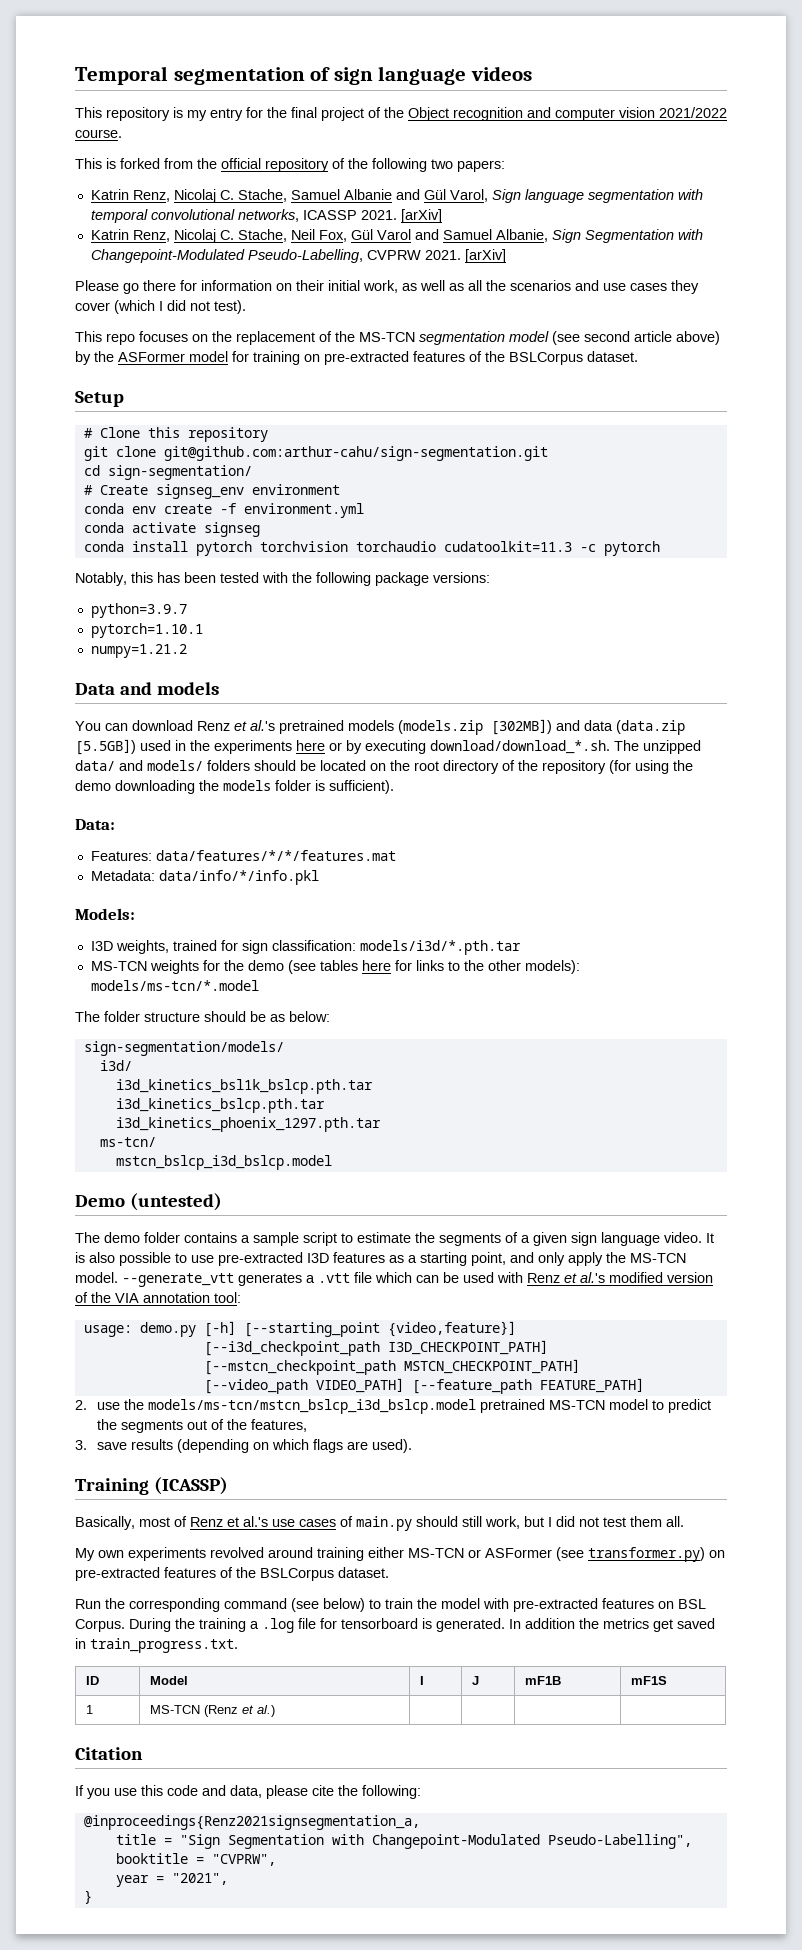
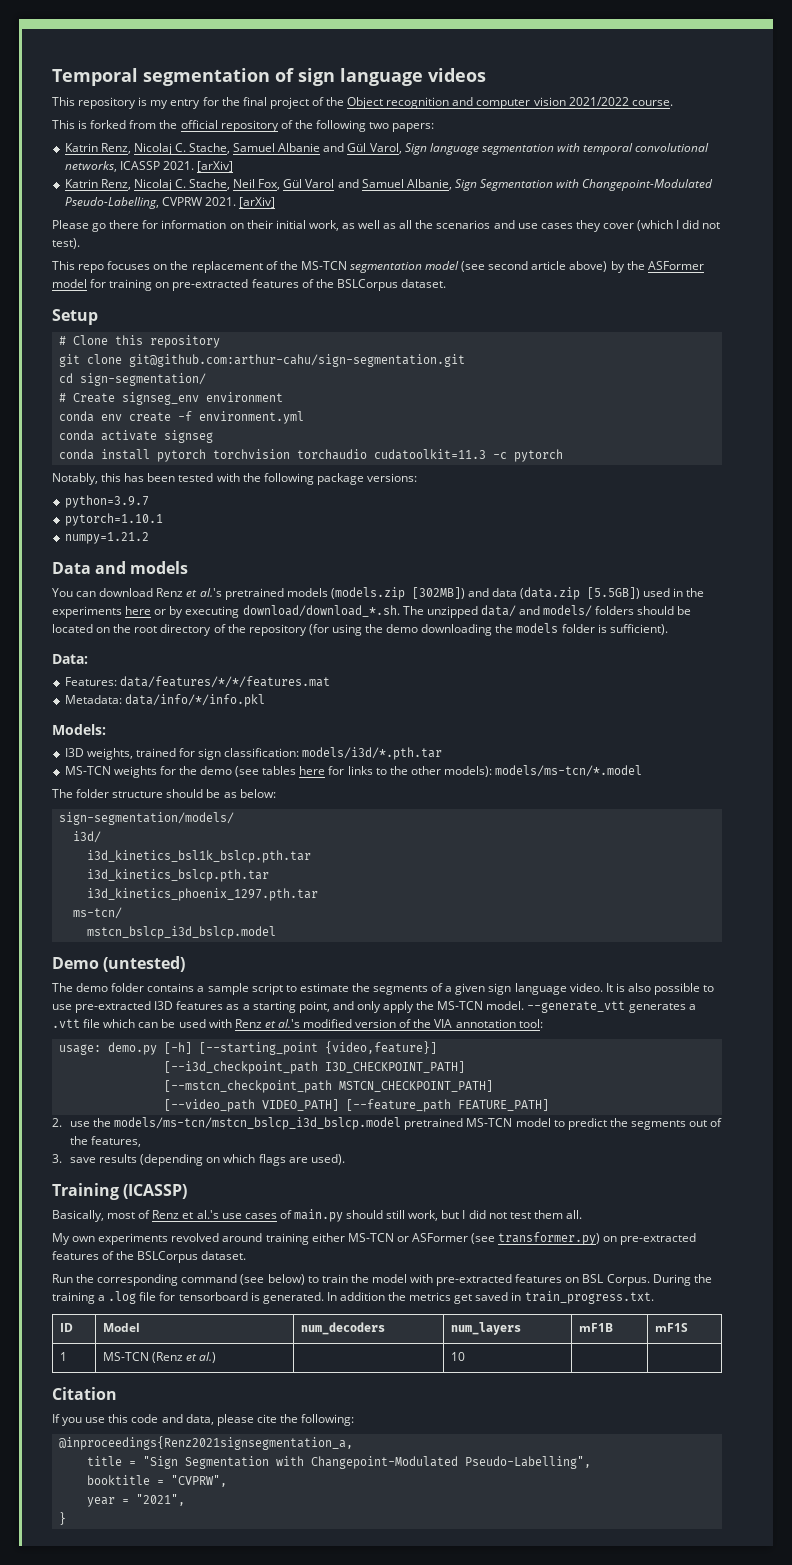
[419,1676,424,1685] [471,1676,479,1685] I | J -> [300,1322,385,1335] [450,1322,521,1335] num_decoders | num_layers
(275, 1711) none -> [450,1352,465,1361] 10

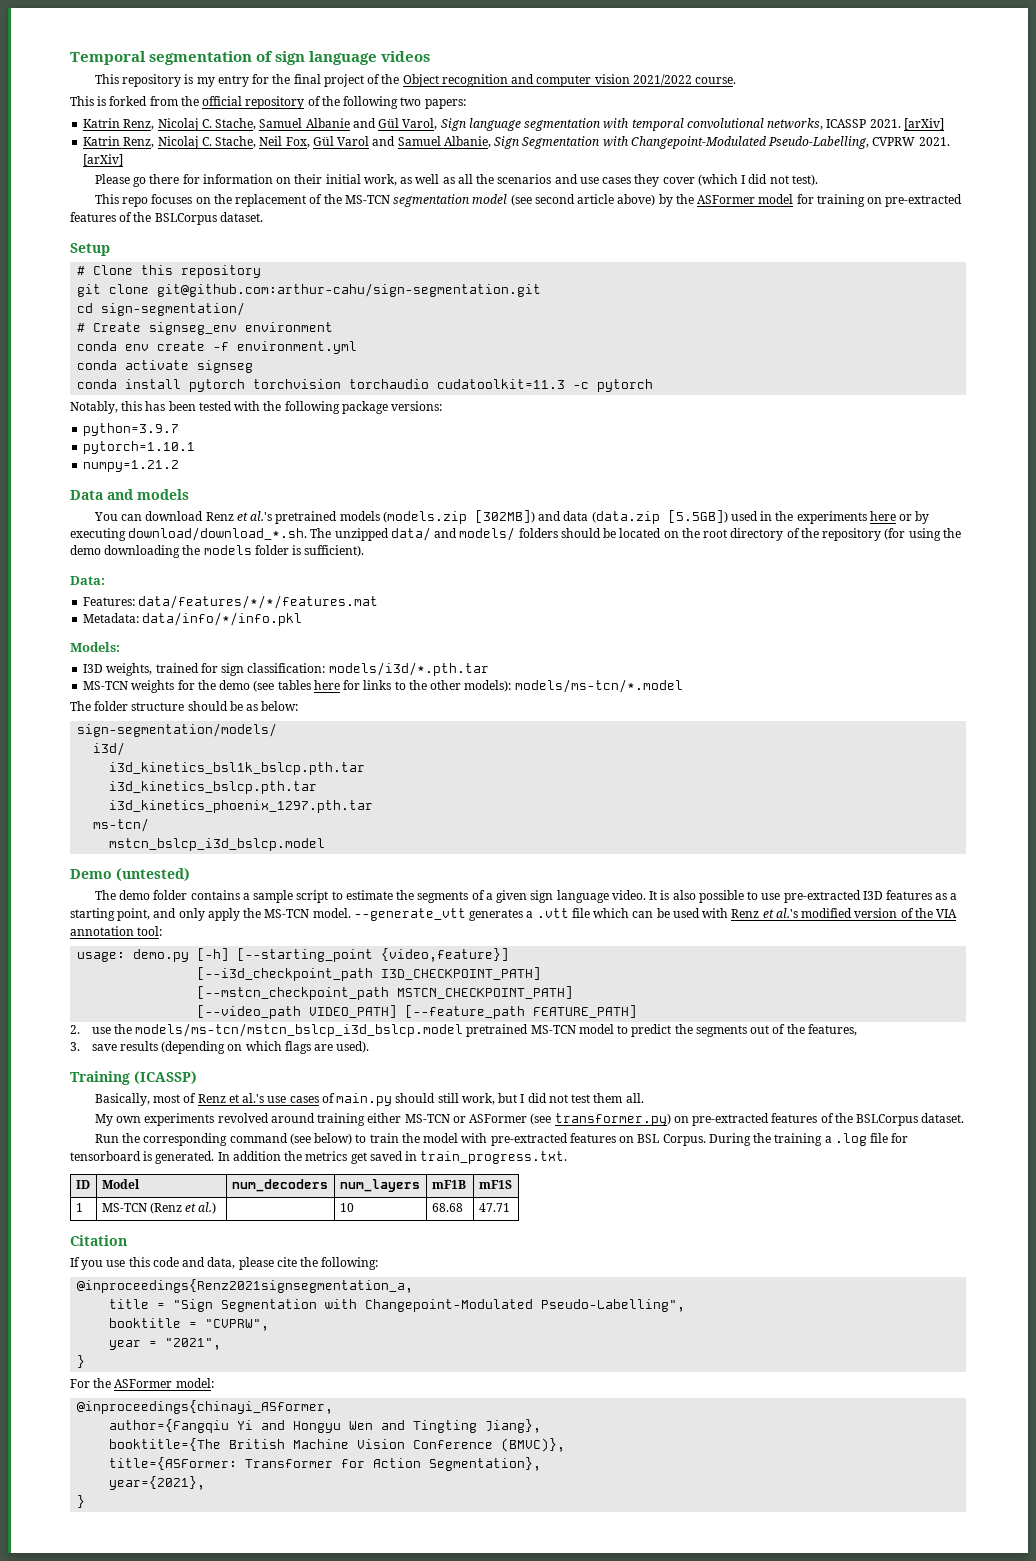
(465, 1356) | -> [431,1203,463,1212] [478,1203,510,1212] 68.68 | 47.71
(66, 1518) none -> [70,1378,214,1388] [77,1400,334,1414] [109,1419,542,1433] [109,1438,566,1452] [109,1457,542,1471] [109,1476,206,1490] [77,1495,86,1508] // For the ASFormer model: // @inproceedings{chinayi_ASformer, // author={Fangqiu Yi and Hongyu Wen and Tingting Jiang}, // booktitle={The British Machine Vision Conference (BMVC)}, // title={ASFormer: Transformer for Action Segmentation}, // year={2021}, // }

